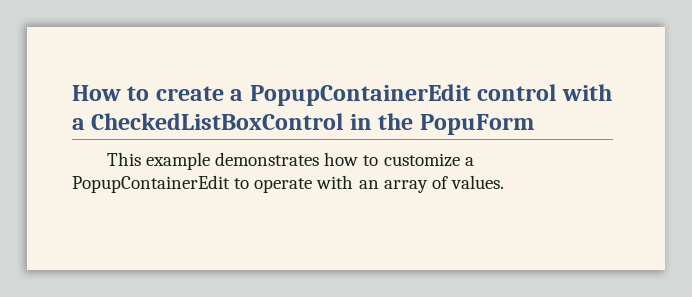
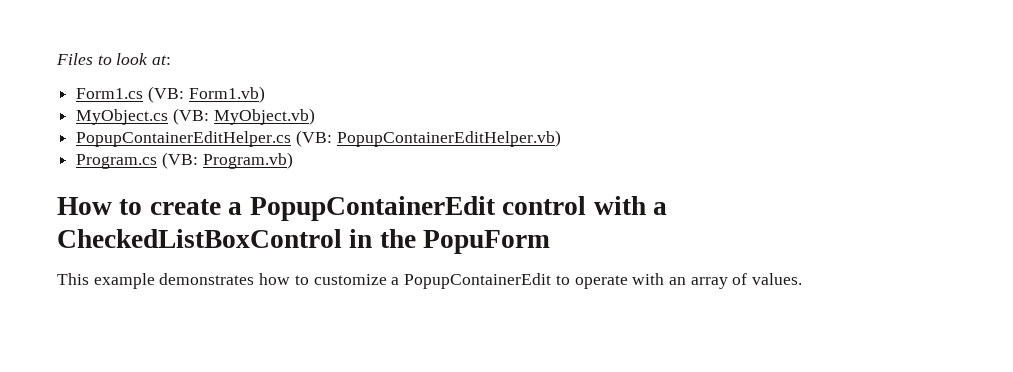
(72, 93) none -> [56,53,172,65] [76,86,265,103] [76,108,315,125] [76,130,561,147] [76,152,293,169] Files to look at: // Form1.cs (VB: Form1.vb) // MyObject.cs (VB: MyObject.vb) // PopupContainerEditHelper.cs (VB: PopupContainerEditHelper.vb) // Program.cs (VB: Program.vb) //

